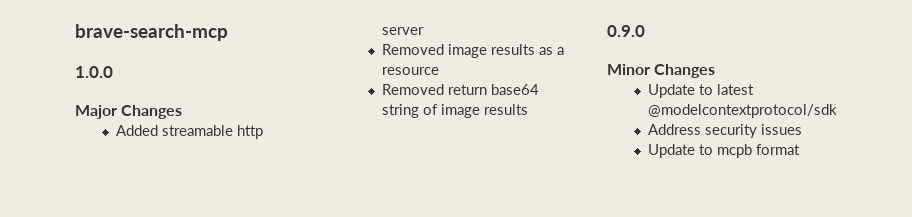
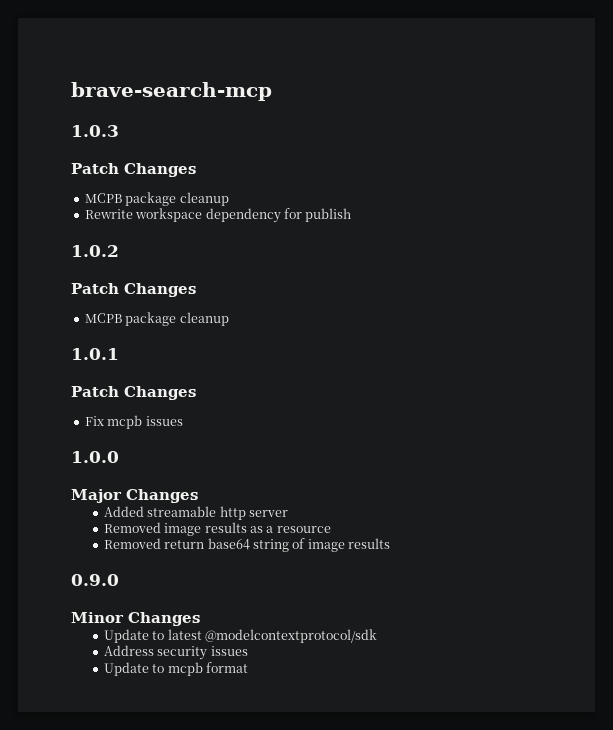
(228, 32) none -> [71,125,119,137] [71,163,196,177] [84,192,229,206] [84,208,352,223] [71,245,119,257] [71,283,196,297] [84,312,229,326] [71,348,119,360] [71,386,196,400] [84,415,183,429] // 1.0.3 // Patch Changes // MCPB package cleanup // Rewrite workspace dependency for publish // 1.0.2 // Patch Changes // MCPB package cleanup // 1.0.1 // Patch Changes // Fix mcpb issues

